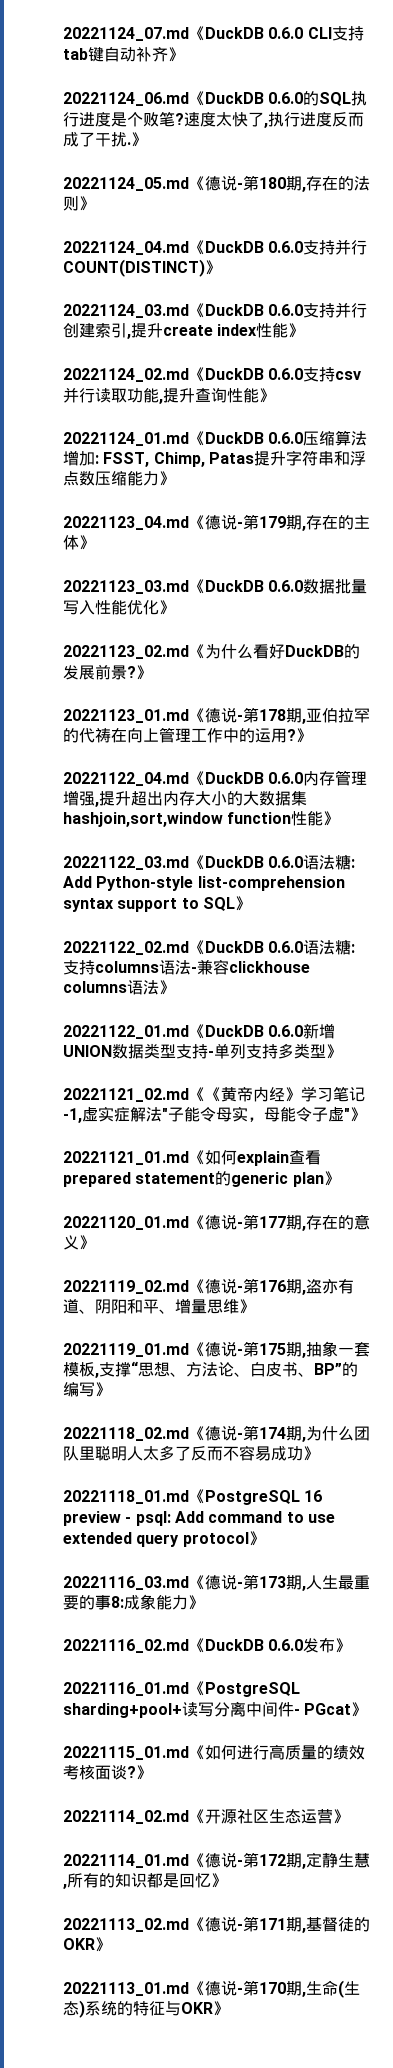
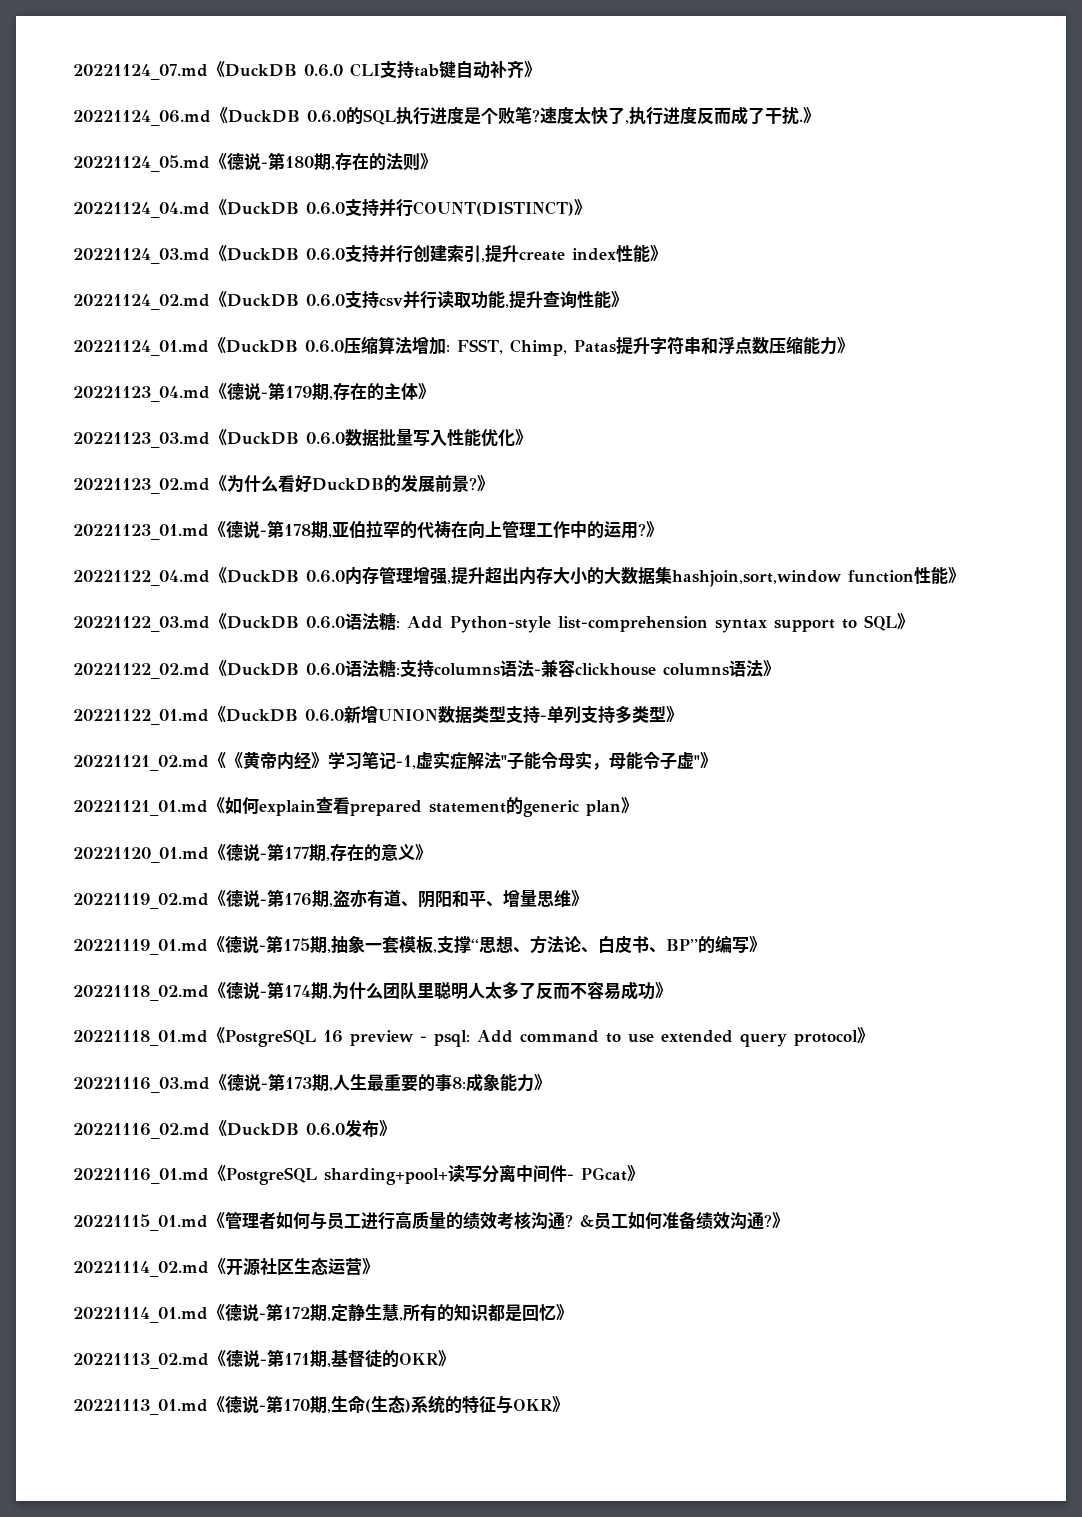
[205,1745,237,1760] 如何 -> [225,1211,361,1230] 管理者如何与员工
[95,1765,127,1780] 面谈 -> [531,1211,764,1230] 沟通? &员工如何准备绩效沟通

